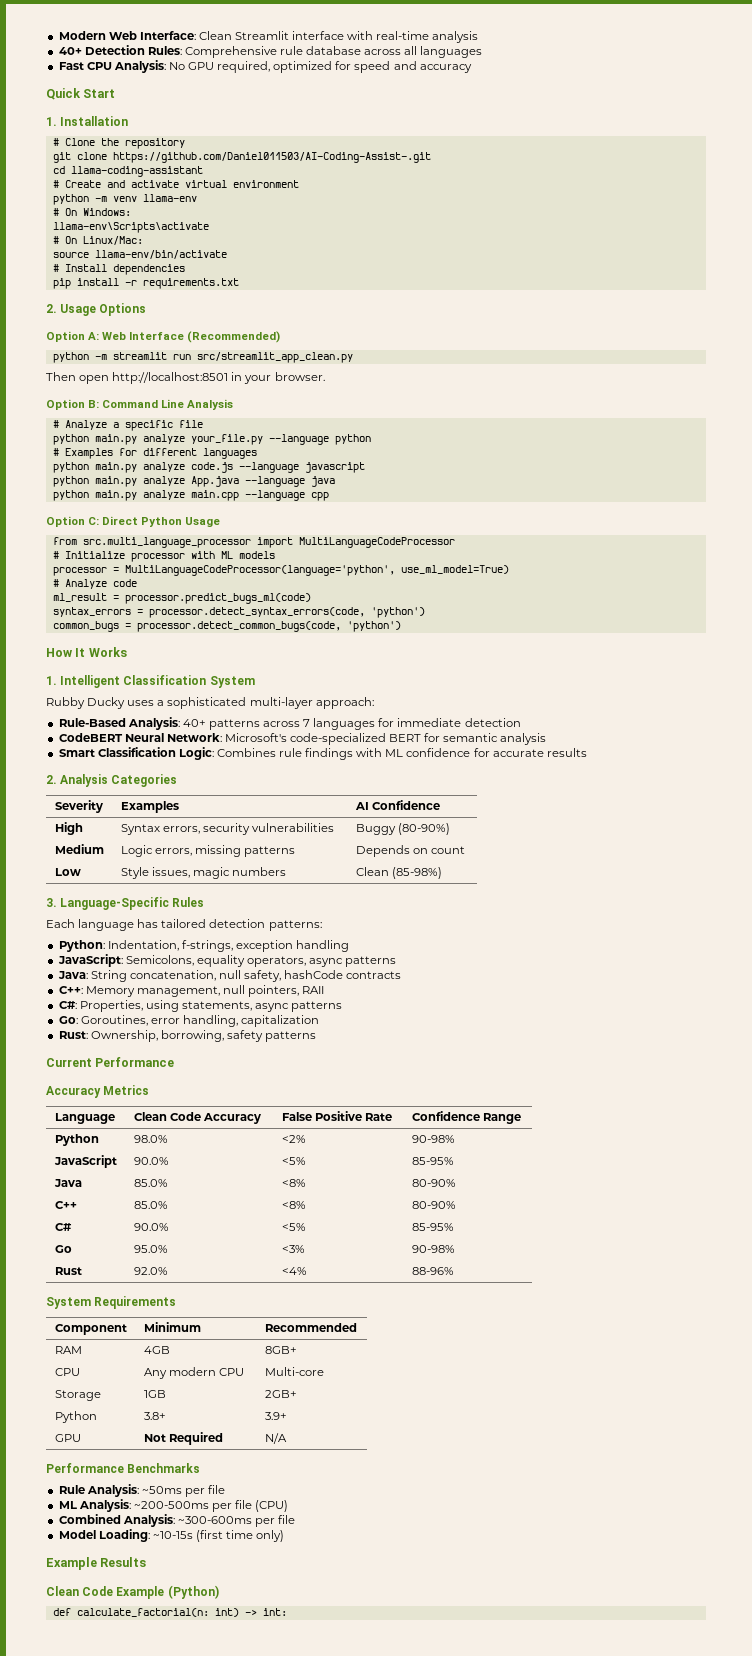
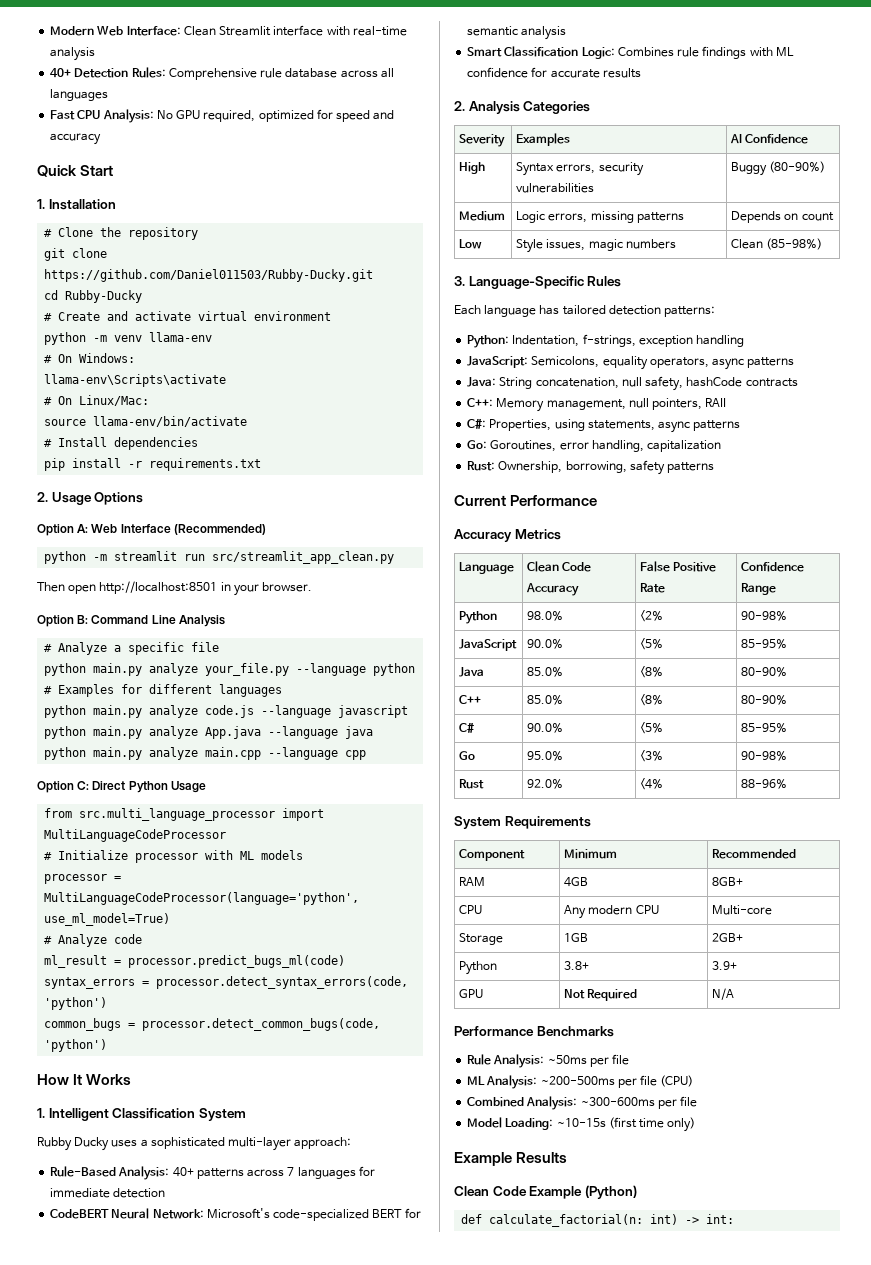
[112,152,431,163] https://github.com/Daniel011503/AI-Coding-Assist-.git -> [44,269,374,282] https://github.com/Daniel011503/Rubby-Ducky.git
[70,166,203,177] llama-coding-assistant -> [65,290,143,303] Rubby-Ducky

